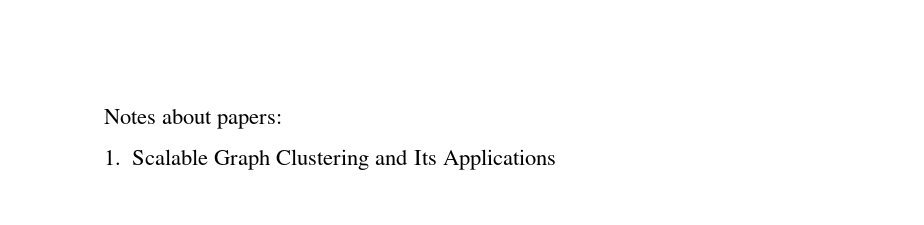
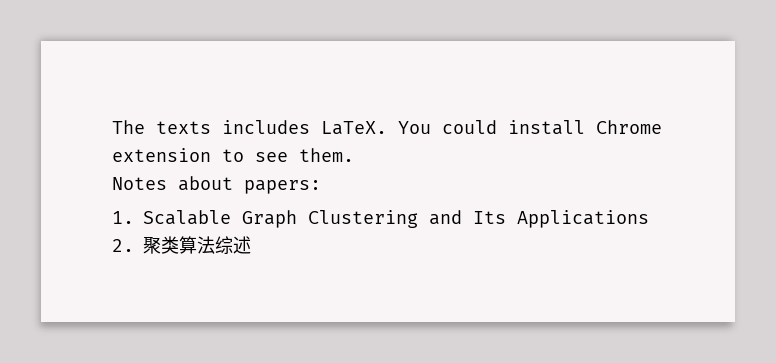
(104, 116) none -> [112,120,662,135] [112,148,354,162] The texts includes LaTeX. You could install Chrome extension to see them. //
(556, 159) none -> [112,236,251,255] // 2.聚类算法综述

